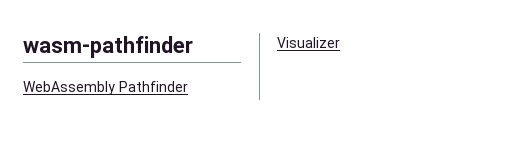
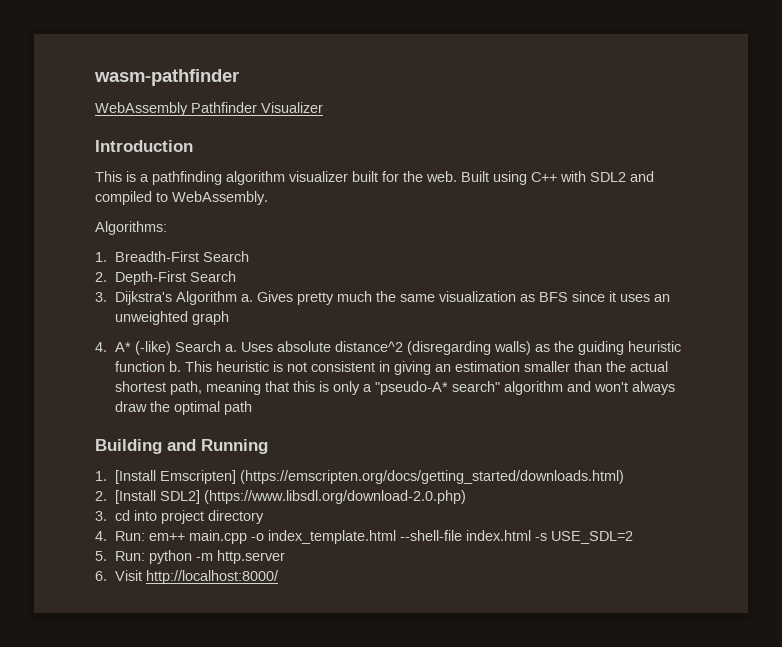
(340, 42) none -> [95,140,193,152] [95,171,654,185] [95,191,268,205] [95,221,167,235] [95,251,250,262] [95,271,237,285] [95,291,671,305] [115,311,230,325] [95,341,682,355] [115,361,669,375] [115,381,676,395] [115,401,253,415] [95,439,268,454] [95,470,625,484] [95,490,467,504] [95,510,265,524] [95,530,634,544] [95,550,286,564] [95,570,280,584] // Introduction // This is a pathfinding algorithm visualizer built for the web. Built using C++ with SDL2 and compiled to WebAssembly. // Algorithms: // 1. Breadth-First Search // 2. Depth-First Search // 3. Dijkstra's Algorithm a. Gives pretty much the same visualization as BFS since it uses an unweighted graph // 4. A* (-like) Search a. Uses absolute distance^2 (disregarding walls) as the guiding heuristic function b. This heuristic is not consistent in giving an estimation smaller than the actual shortest path, meaning that this is only a "pseudo-A* search" algorithm and won't always draw the optimal path // Building and Running // 1. [Install Emscripten] (https://emscripten.org/docs/getting_started/downloads.html) // 2. [Install SDL2] (https://www.libsdl.org/download-2.0.php) // 3. cd into project directory // 4. Run: em++ main.cpp -o index_template.html --shell-file index.html -s USE_SDL=2 // 5. Run: python -m http.server // 6. Visit http://localhost:8000/

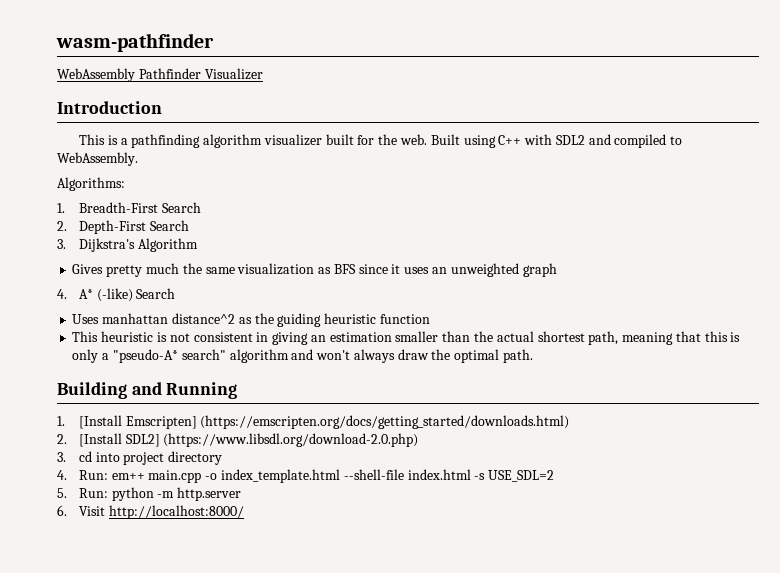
[241,294,254,302] a. -> (198, 245) //
[225,341,532,355] a. Uses absolute distance^2 (disregarding walls) -> [72,313,235,324] // Uses manhattan distance^2
[169,361,182,372] b. -> (430, 319) //
[224,401,253,415] path -> [502,349,533,363] path.

